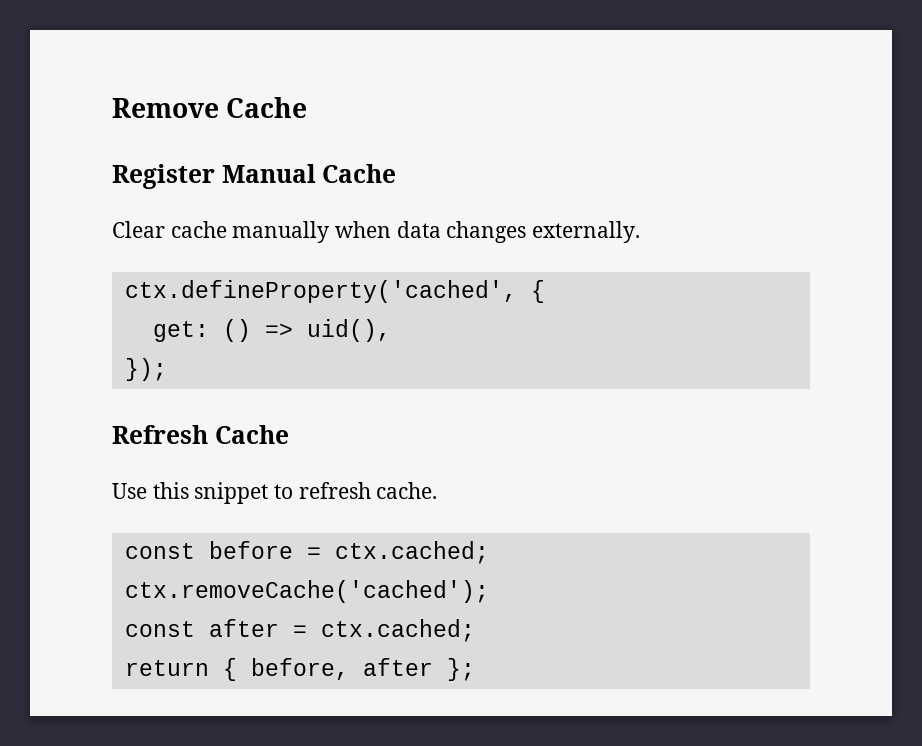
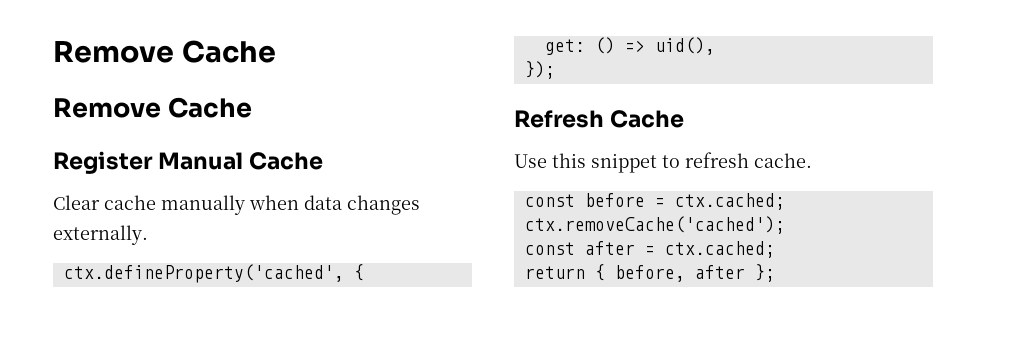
[112,97,308,118] Remove Cache -> [53,40,276,63] [53,97,252,118] Remove Cache // Remove Cache

